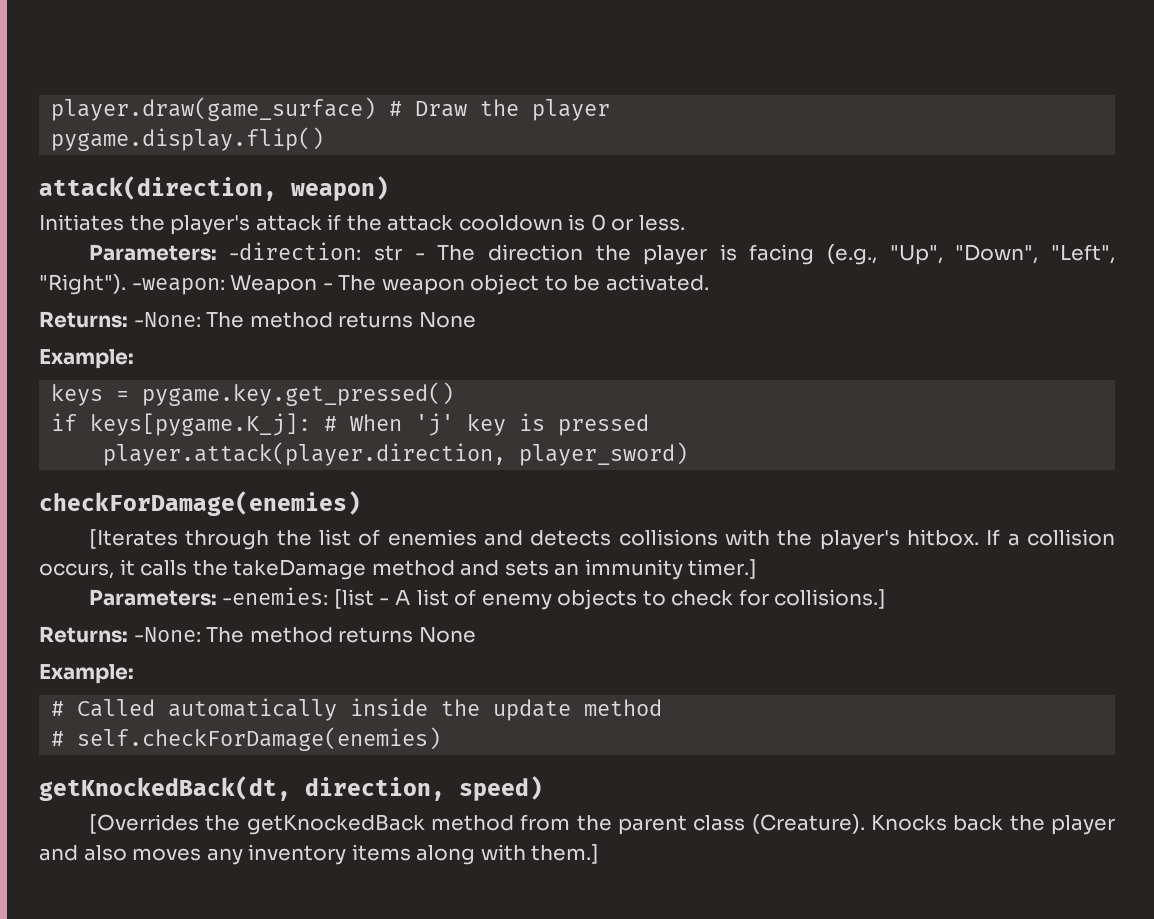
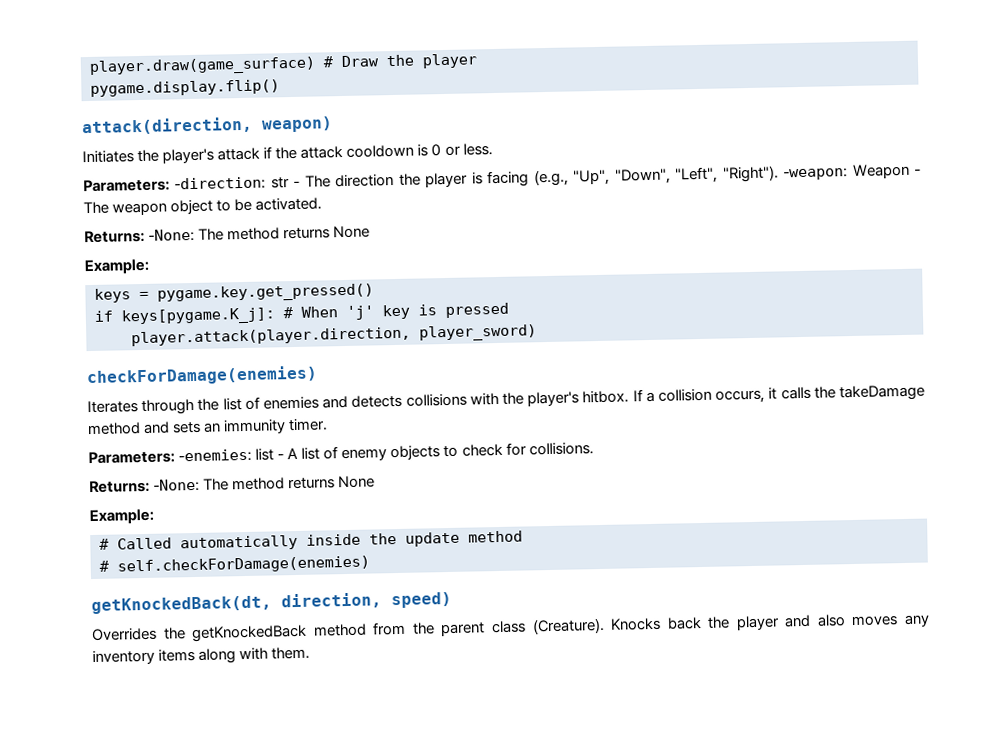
[88,529,178,549] [Iterates -> [87,400,138,414] Iterates
[688,559,758,579] timer.] -> [288,418,329,432] timer.
[333,589,374,609] [list -> [255,448,275,461] list
[774,589,887,609] collisions.] -> [528,442,594,456] collisions.
[88,814,199,834] [Overrides -> [92,627,157,642] Overrides
[531,844,600,864] them.] -> [271,646,311,660] them.

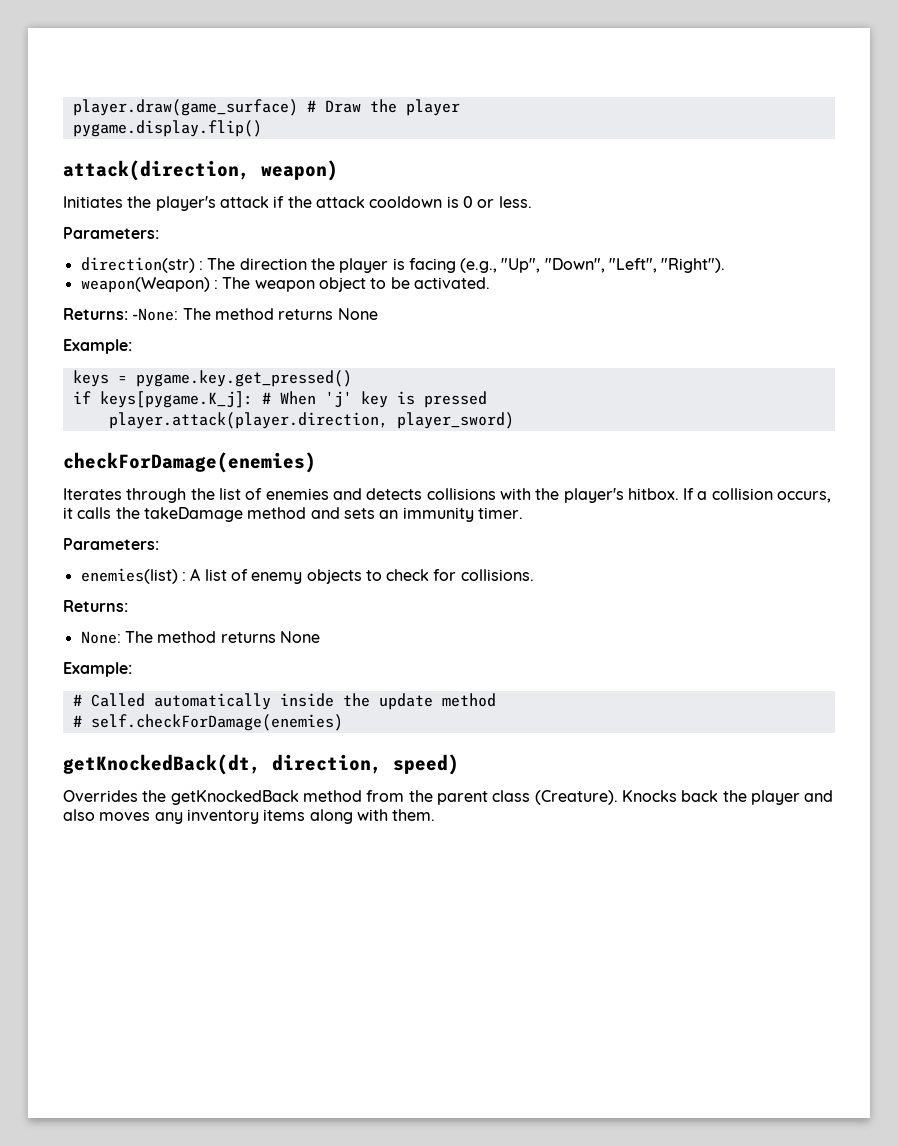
[174,176,301,191] -direction: str - -> [80,257,203,273] // direction(str) :
[783,163,922,181] -weapon: Weapon - -> [80,277,218,293] // weapon(Weapon) :
[178,448,285,463] -enemies: list - -> [80,568,186,584] // enemies(list) :
[153,478,201,492] -None: -> [80,631,121,644] // None:

